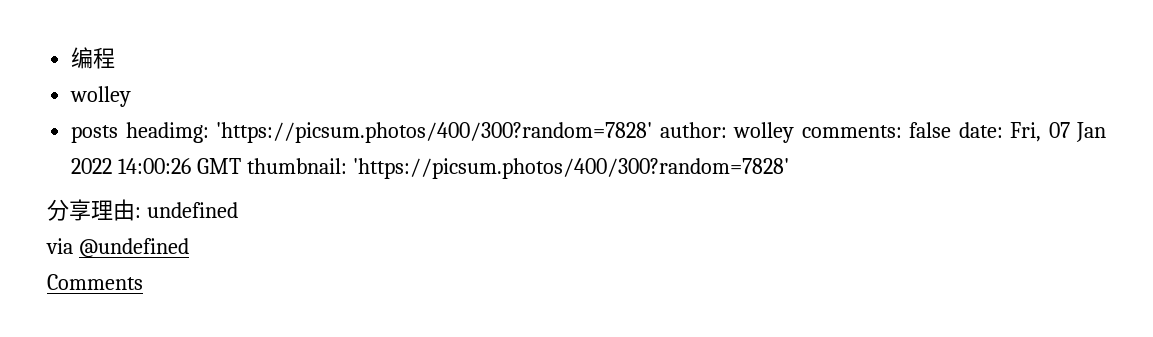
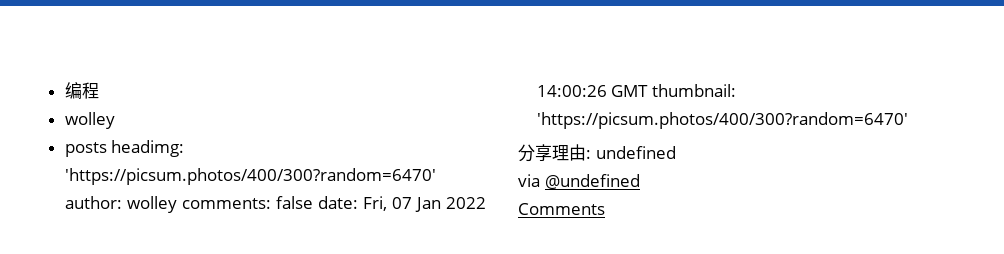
[216,122,653,143] 'https://picsum.photos/400/300?random=7828' -> [64,168,436,185] 'https://picsum.photos/400/300?random=6470'
[352,158,789,179] 'https://picsum.photos/400/300?random=7828' -> [536,112,908,129] 'https://picsum.photos/400/300?random=6470'

